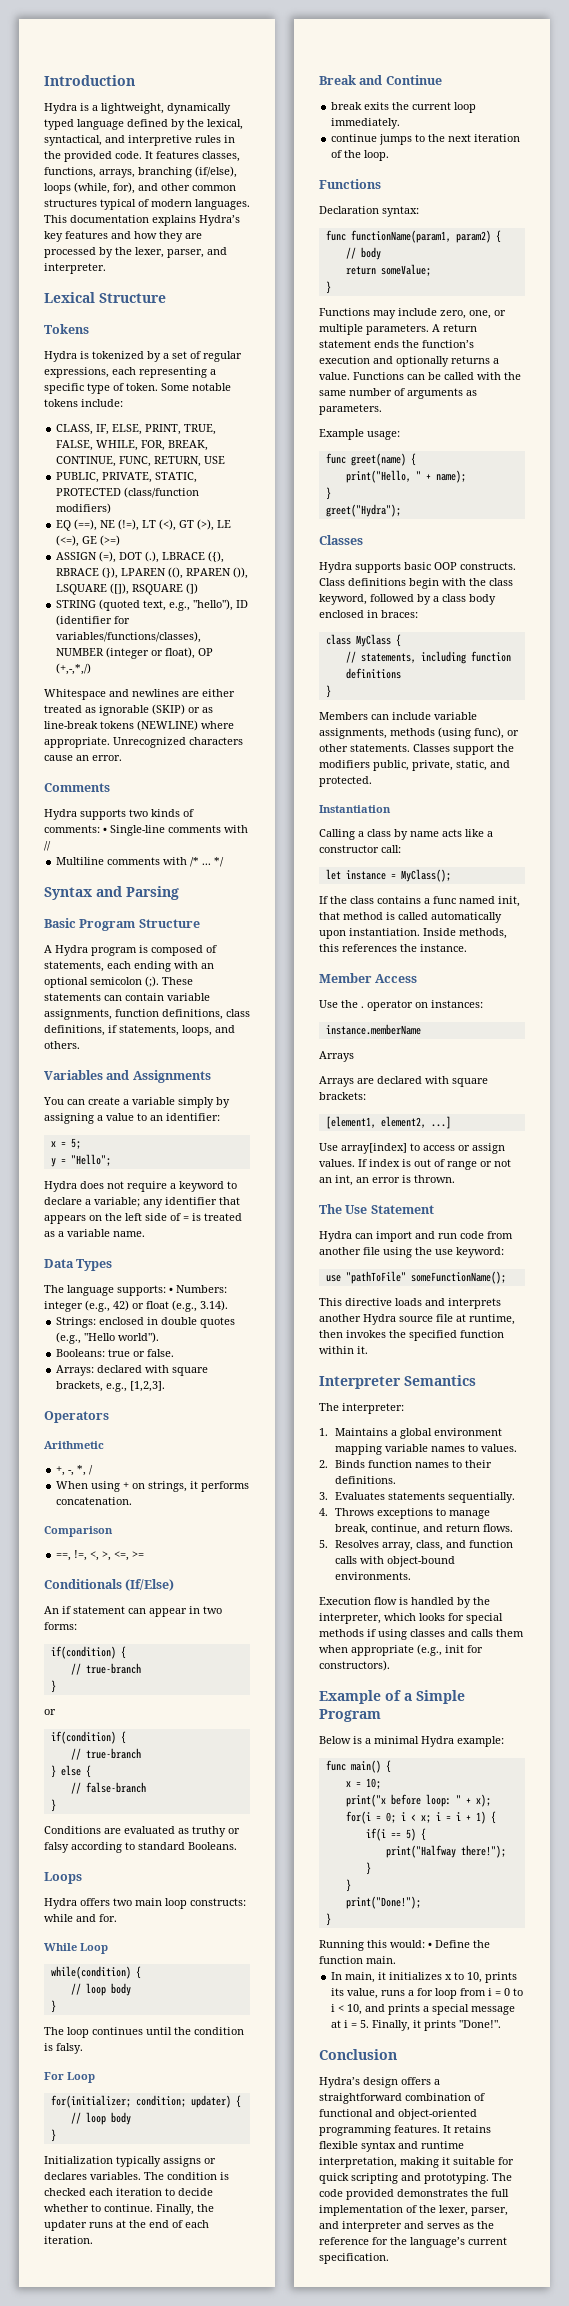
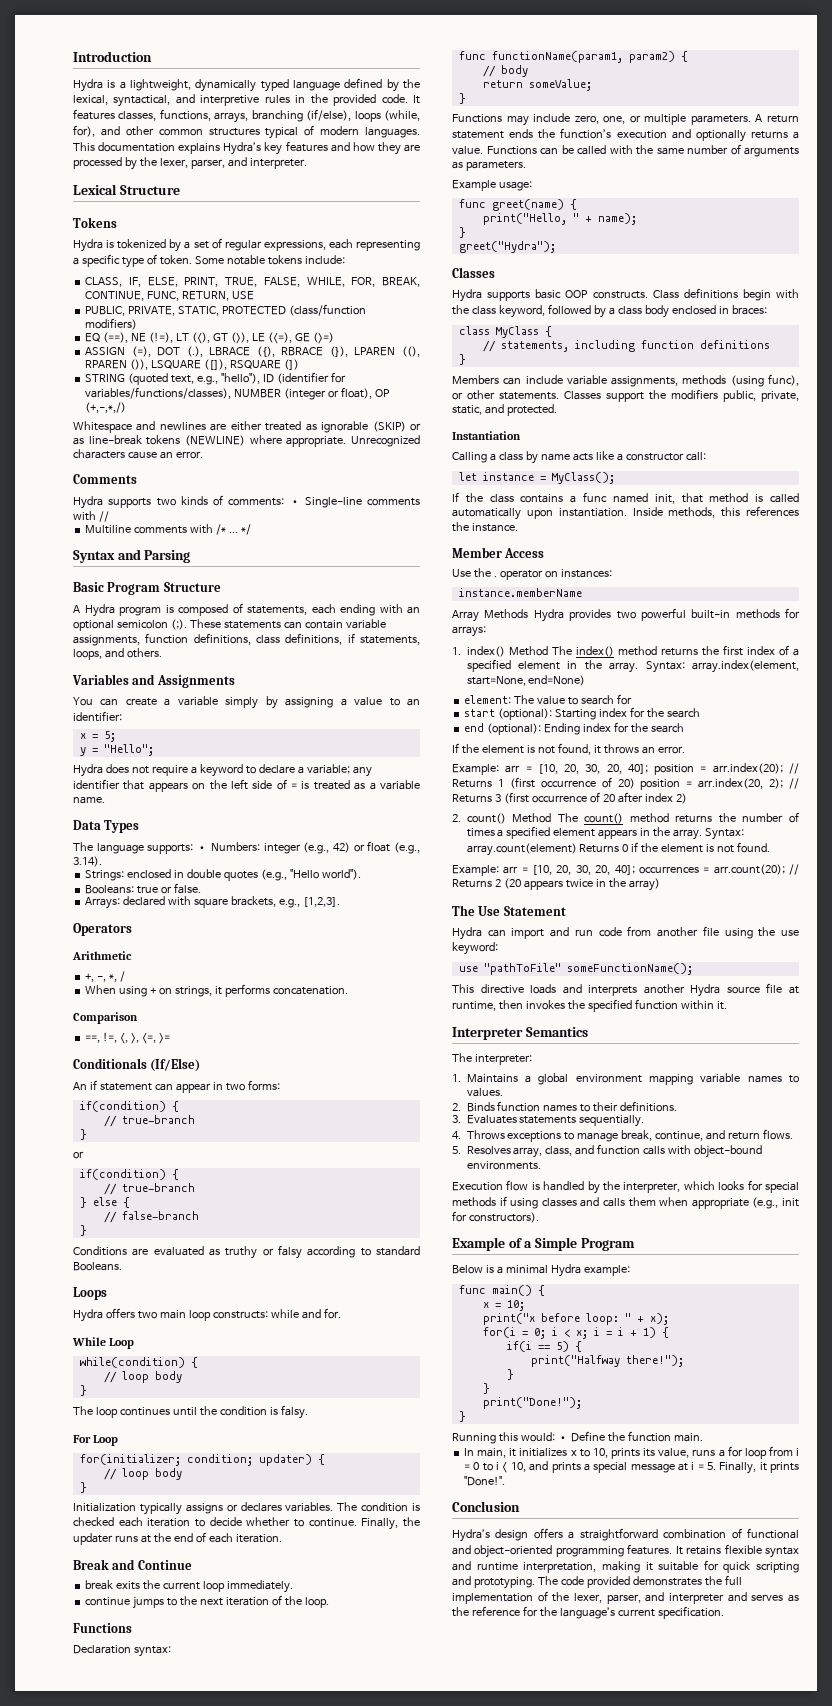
[319,1051,354,1062] [319,1076,488,1087] [319,1092,366,1100] [325,1116,451,1129] [319,1143,505,1154] [319,1159,511,1170] [319,1175,455,1186] Arrays // Arrays are declared with square brackets: // [element1, element2, ...] // Use array[index] to access or assign values. If index is out of range or not an int, an error is thrown. -> [452,608,800,622] [452,626,486,637] [452,645,800,657] [466,659,799,673] [466,675,586,686] [464,694,632,705] [464,707,700,720] [464,722,684,735] [452,743,685,755] [452,763,799,775] [452,777,799,790] [452,792,687,804] [452,812,799,824] [466,826,745,840] [466,842,771,856] [452,864,799,876] [452,878,660,891] Array Methods Hydra provides two powerful built-in methods for arrays: // 1. index() Method The index() method returns the first index of a specified element in the array. Syntax: array.index(element, start=None, end=None) // element: The value to search for // start (optional): Starting index for the search // end (optional): Ending index for the search // If the element is not found, it throws an error. // Example: arr = [10, 20, 30, 20, 40]; position = arr.index(20); // Returns 1 (first occurrence of 20) position = arr.index(20, 2); // Returns 3 (first occurrence of 20 after index 2) // 2. count() Method The count() method returns the number of times a specified element appears in the array. Syntax: array.count(element) Returns 0 if the element is not found. // Example: arr = [10, 20, 30, 20, 40]; occurrences = arr.count(20); // Returns 2 (20 appears twice in the array)

